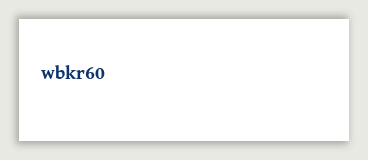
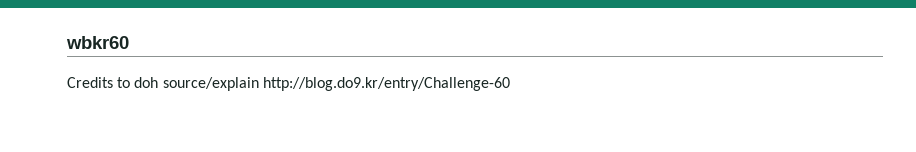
(105, 72) none -> [67,77,510,91] // Credits to doh source/explain http://blog.do9.kr/entry/Challenge-60

